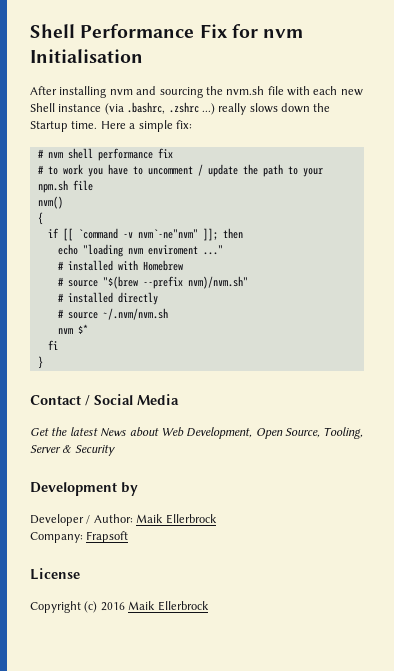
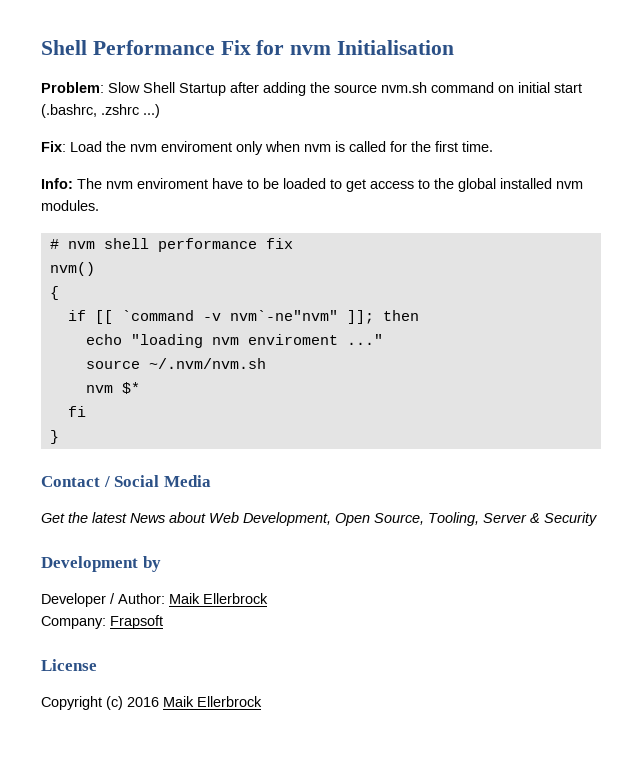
[30,86,363,98] [30,102,331,115] [30,120,192,132] After installing nvm and sourcing the nvm.sh file with each new Shell instance (via .bashrc, .zshrc ...) really slows down the Startup time. Here a simple fix: -> [41,82,582,96] [41,104,160,118] [41,141,493,155] [41,178,583,192] [41,200,99,211] Problem: Slow Shell Startup after adding the source nvm.sh command on initial start (.bashrc, .zshrc ...) // Fix: Load the nvm enviroment only when nvm is called for the first time. // Info: The nvm enviroment have to be loaded to get access to the global installed nvm modules.
[37,164,323,177] [37,180,93,193] // # to work you have to uncomment / update the path to your npm.sh file -> (293, 243) none
[57,260,183,271] [57,276,248,289] [57,292,158,305] [57,309,64,318] # installed with Homebrew // # source "$(brew --prefix nvm)/nvm.sh" // # installed directly // # -> (383, 339) none

